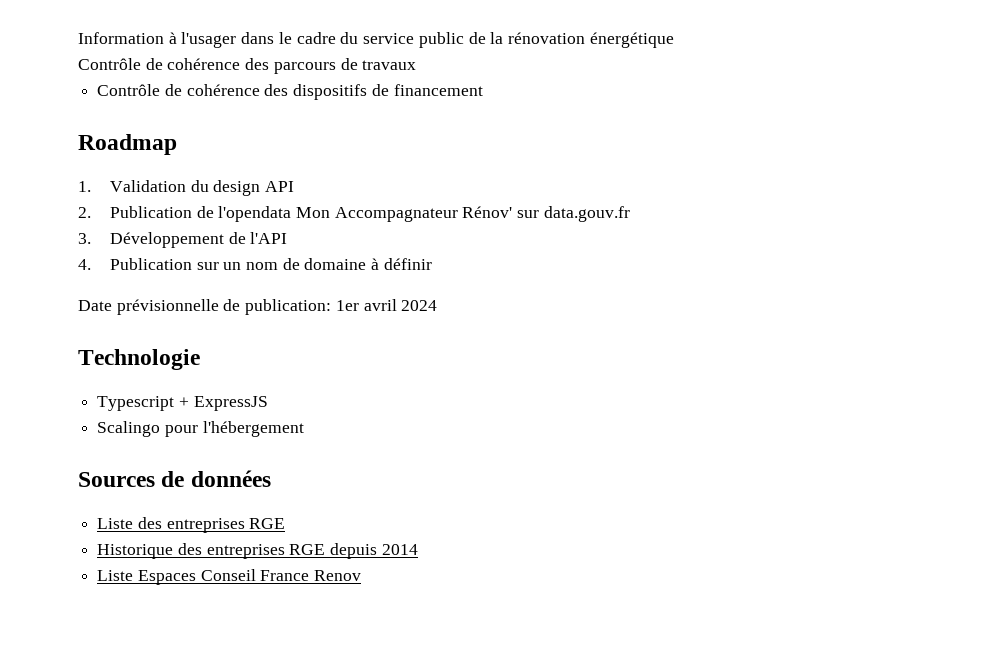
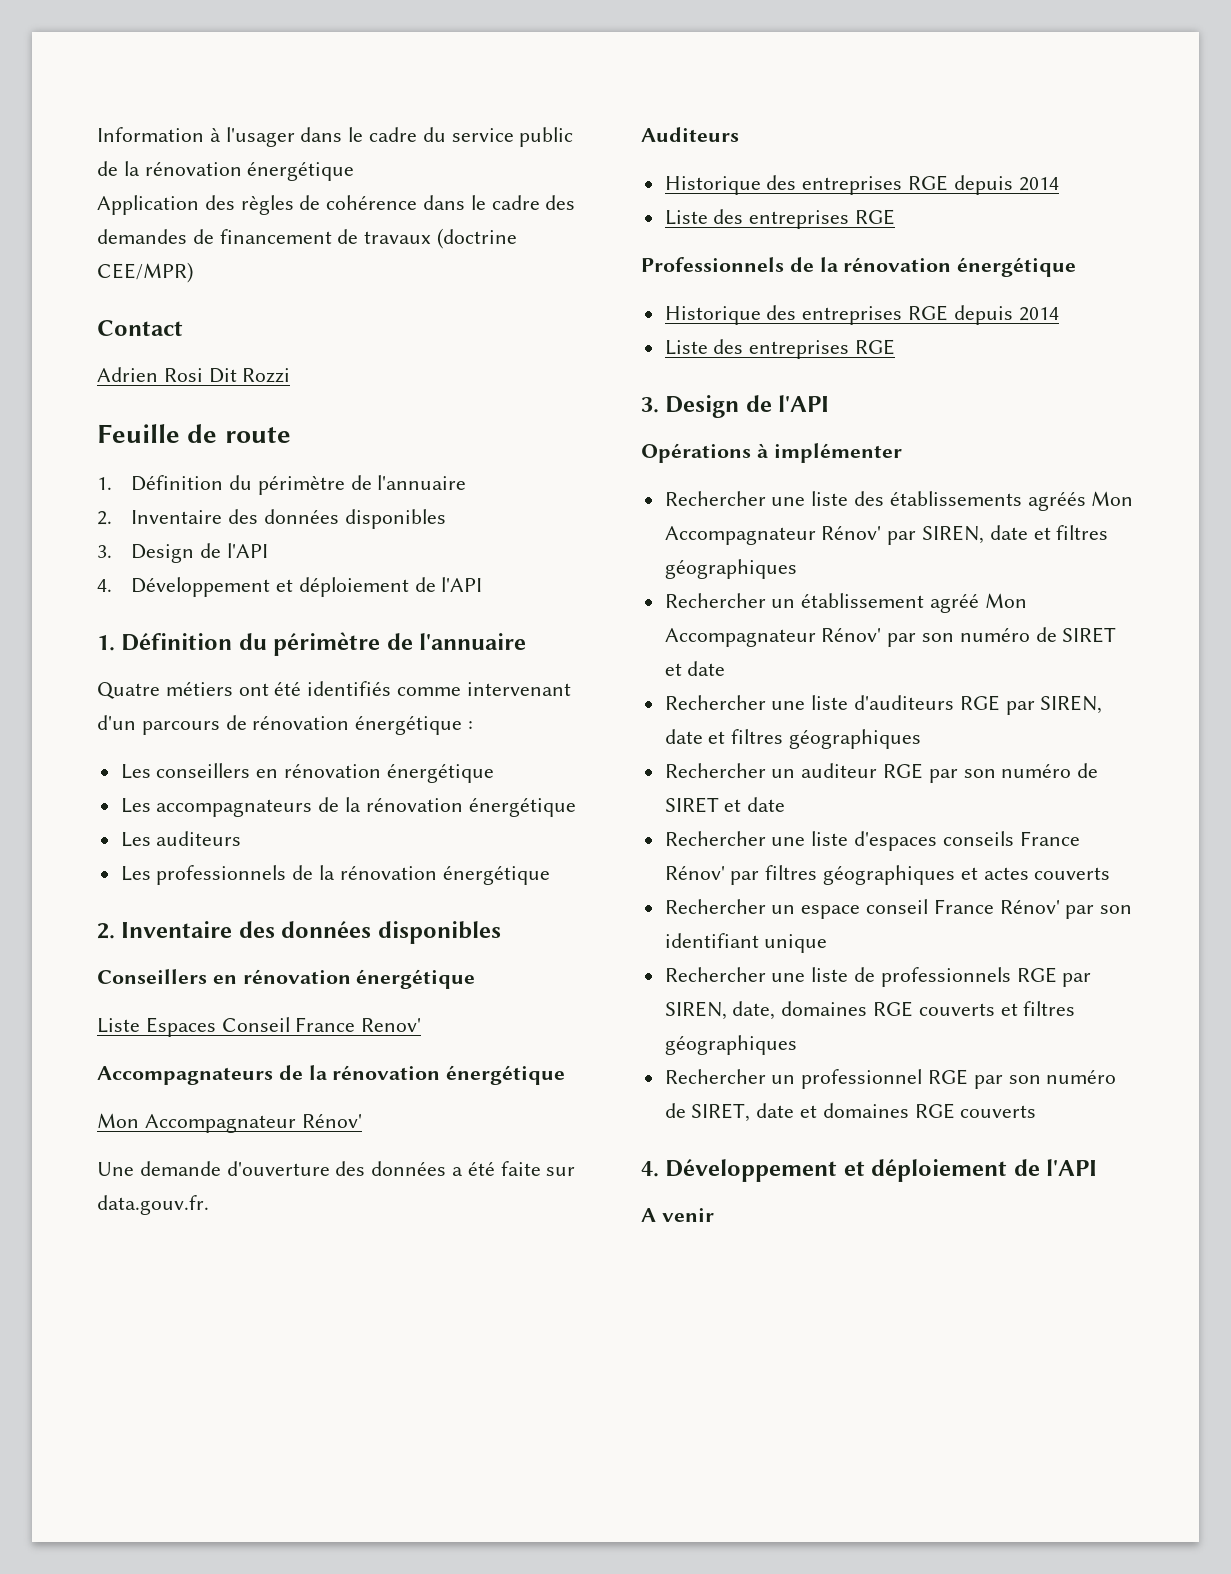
[78,58,417,74] [97,84,483,100] [78,134,177,155] [78,180,294,196] [78,206,630,222] [78,232,224,248] Contrôle de cohérence des parcours de travaux // Contrôle de cohérence des dispositifs de financement // Roadmap // 1. Validation du design API // 2. Publication de l'opendata Mon Accompagnateur Rénov' sur data.gouv.fr // 3. Développement -> [97,195,576,215] [97,228,518,249] [97,262,193,283] [97,320,183,336] [97,367,291,383] [97,424,291,443] [97,475,467,495] [97,509,446,529] [97,544,195,563] Application des règles de cohérence dans le cadre des demandes de financement de travaux (doctrine CEE/MPR) // Contact // Adrien Rosi Dit Rozzi // Feuille de route // 1. Définition du périmètre de l'annuaire // 2. Inventaire des données disponibles // 3. Design
[109,258,432,270] [78,299,438,315] [78,349,200,370] [97,396,268,411] [97,421,304,437] [78,470,271,487] [97,517,286,533] [97,543,418,559] [97,569,362,585] Publication sur un nom de domaine à définir // Date prévisionnelle de publication: 1er avril 2024 // Technologie // Typescript + ExpressJS // Scalingo pour l'hébergement // Sources de données // Liste des entreprises RGE // Historique des entreprises RGE depuis 2014 // Liste Espaces Conseil France Renov -> [131,577,483,597] [97,632,527,656] [97,681,571,699] [97,715,474,735] [120,763,494,783] [120,797,576,817] [120,831,242,847] [120,865,550,885] [97,921,501,944] [97,969,476,989] [97,1017,422,1037] [97,1065,566,1085] [97,1113,362,1133] [97,1161,576,1176] [97,1195,209,1215] [641,127,739,142] [664,175,1059,195] [664,209,896,229] [641,257,1077,277] [664,305,1059,325] [664,339,896,359] [641,395,830,418] [641,443,902,463] [664,491,1134,511] [664,525,1109,545] [664,559,797,579] [664,593,1027,613] [664,627,1117,647] [664,661,726,676] [664,695,1103,715] [664,729,922,749] [664,763,1099,783] [664,797,786,813] [664,831,1080,851] [664,865,1111,885] [664,899,1133,919] [664,933,828,953] [664,967,1092,987] [664,1001,1076,1020] [664,1035,797,1055] [664,1069,1117,1089] [664,1103,1037,1122] [641,1159,1098,1182] [641,1208,714,1222] Développement et déploiement de l'API // 1. Définition du périmètre de l'annuaire // Quatre métiers ont été identifiés comme intervenant d'un parcours de rénovation énergétique : // Les conseillers en rénovation énergétique // Les accompagnateurs de la rénovation énergétique // Les auditeurs // Les professionnels de la rénovation énergétique // 2. Inventaire des données disponibles // Conseillers en rénovation énergétique // Liste Espaces Conseil France Renov' // Accompagnateurs de la rénovation énergétique // Mon Accompagnateur Rénov' // Une demande d'ouverture des données a été faite sur data.gouv.fr. // Auditeurs // Historique des entreprises RGE depuis 2014 // Liste des entreprises RGE // Professionnels de la rénovation énergétique // Historique des entreprises RGE depuis 2014 // Liste des entreprises RGE // 3. Design de l'API // Opérations à implémenter // Rechercher une liste des établissements agréés Mon Accompagnateur Rénov' par SIREN, date et filtres géographiques // Rechercher un établissement agréé Mon Accompagnateur Rénov' par son numéro de SIRET et date // Rechercher une liste d'auditeurs RGE par SIREN, date et filtres géographiques // Rechercher un auditeur RGE par son numéro de SIRET et date // Rechercher une liste d'espaces conseils France Rénov' par filtres géographiques et actes couverts // Rechercher un espace conseil France Rénov' par son identifiant unique // Rechercher une liste de professionnels RGE par SIREN, date, domaines RGE couverts et filtres géographiques // Rechercher un professionnel RGE par son numéro de SIRET, date et domaines RGE couverts // 4. Développement et déploiement de l'API // A venir

